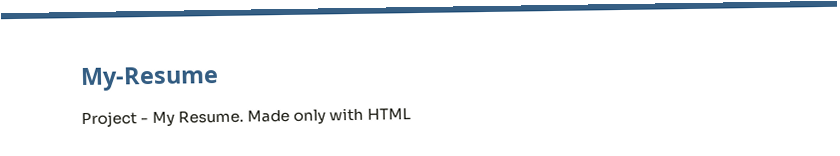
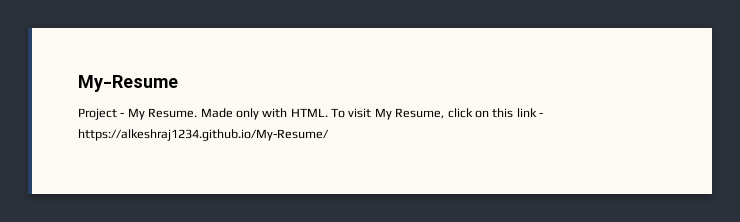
[367,108,412,120] HTML -> [290,108,543,120] [78,129,329,141] HTML. To visit My Resume, click on this link - https://alkeshraj1234.github.io/My-Resume/

